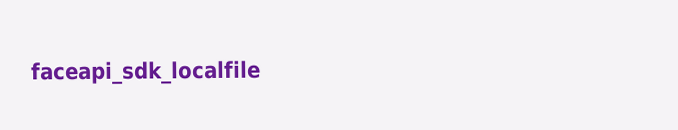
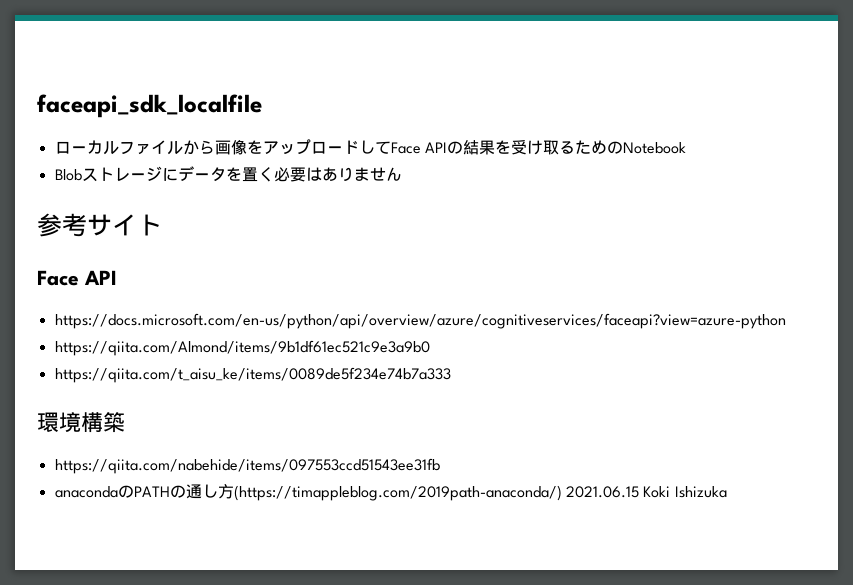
(261, 73) none -> [54,139,686,155] [54,166,402,182] [37,213,162,237] [37,270,117,286] [54,313,786,329] [54,340,430,356] [54,367,451,383] [37,412,125,433] [54,458,440,474] [54,484,727,501] // ローカルファイルから画像をアップロードしてFace APIの結果を受け取るためのNotebook // Blobストレージにデータを置く必要はありません // 参考サイト // Face API // https://docs.microsoft.com/en-us/python/api/overview/azure/cognitiveservices/faceapi?view=azure-python // https://qiita.com/Almond/items/9b1df61ec521c9e3a9b0 // https://qiita.com/t_aisu_ke/items/0089de5f234e74b7a333 // 環境構築 // https://qiita.com/nabehide/items/097553ccd51543ee31fb // anacondaのPATHの通し方(https://timappleblog.com/2019path-anaconda/) 2021.06.15 Koki Ishizuka

